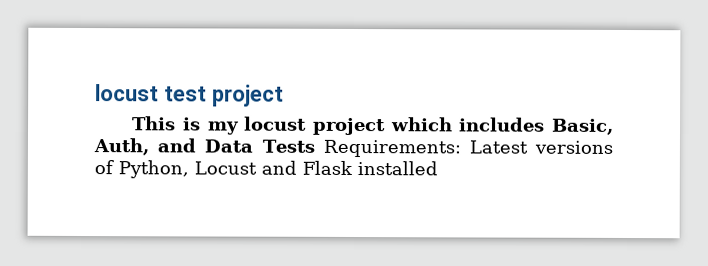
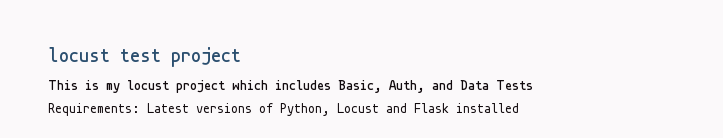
(315, 146) none -> (533, 85) //

